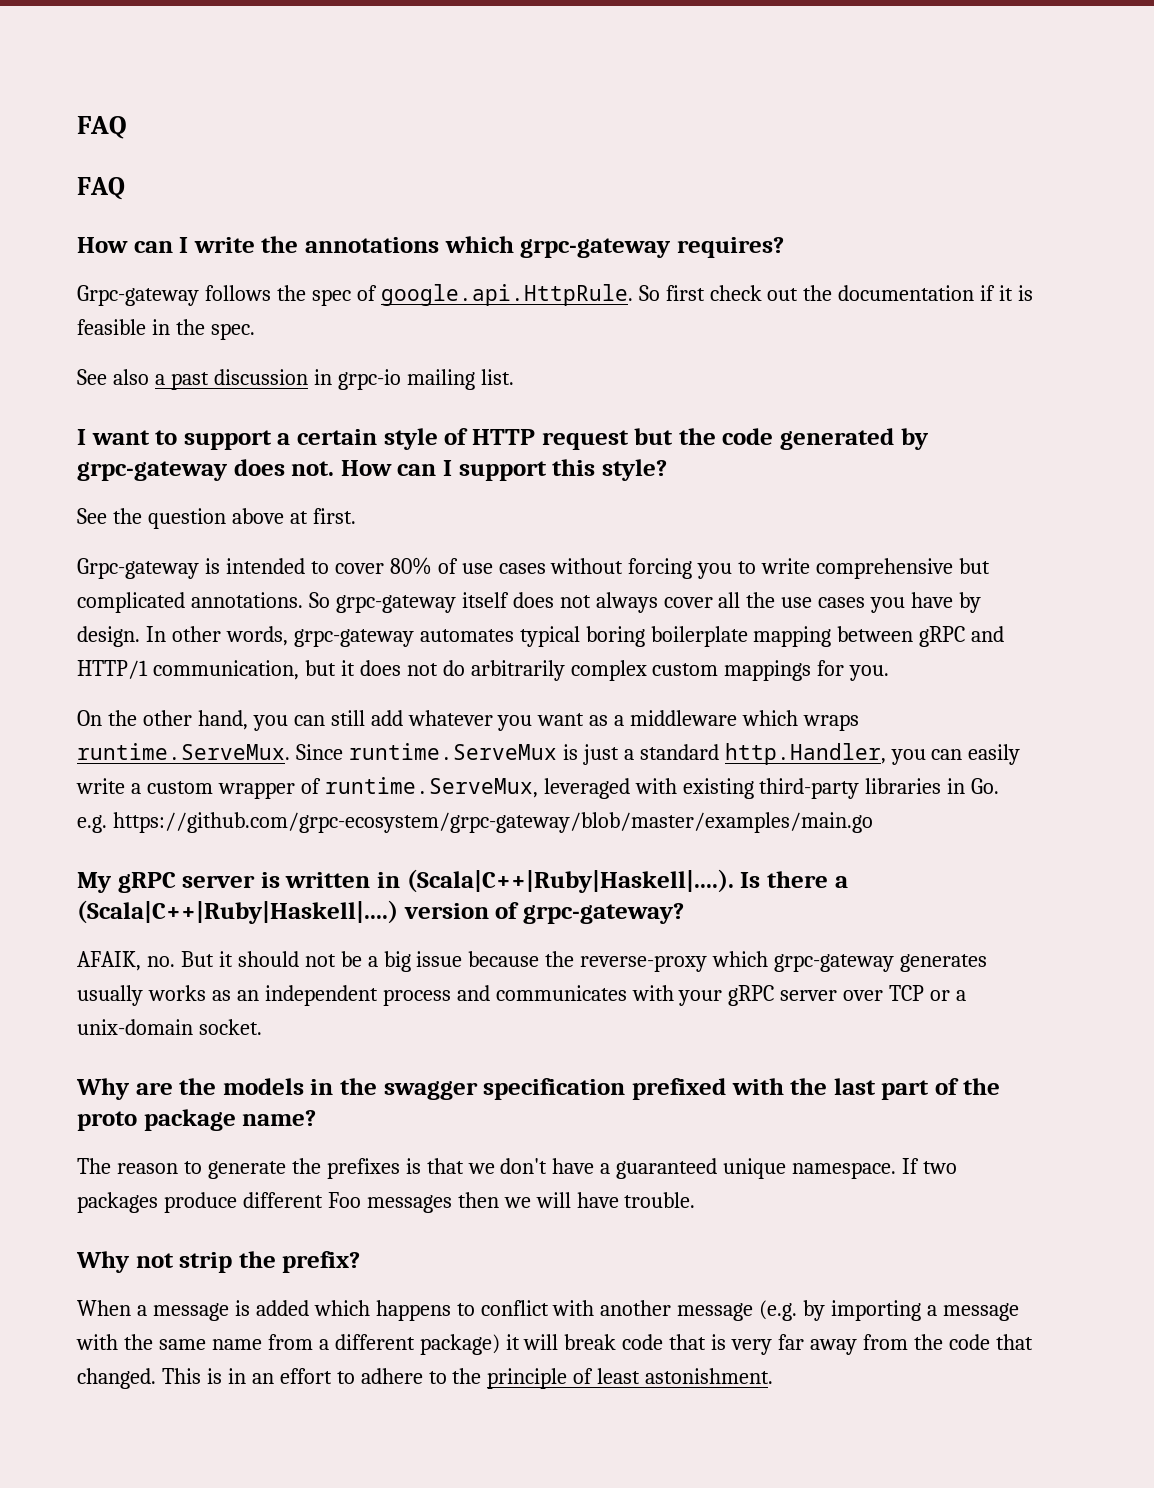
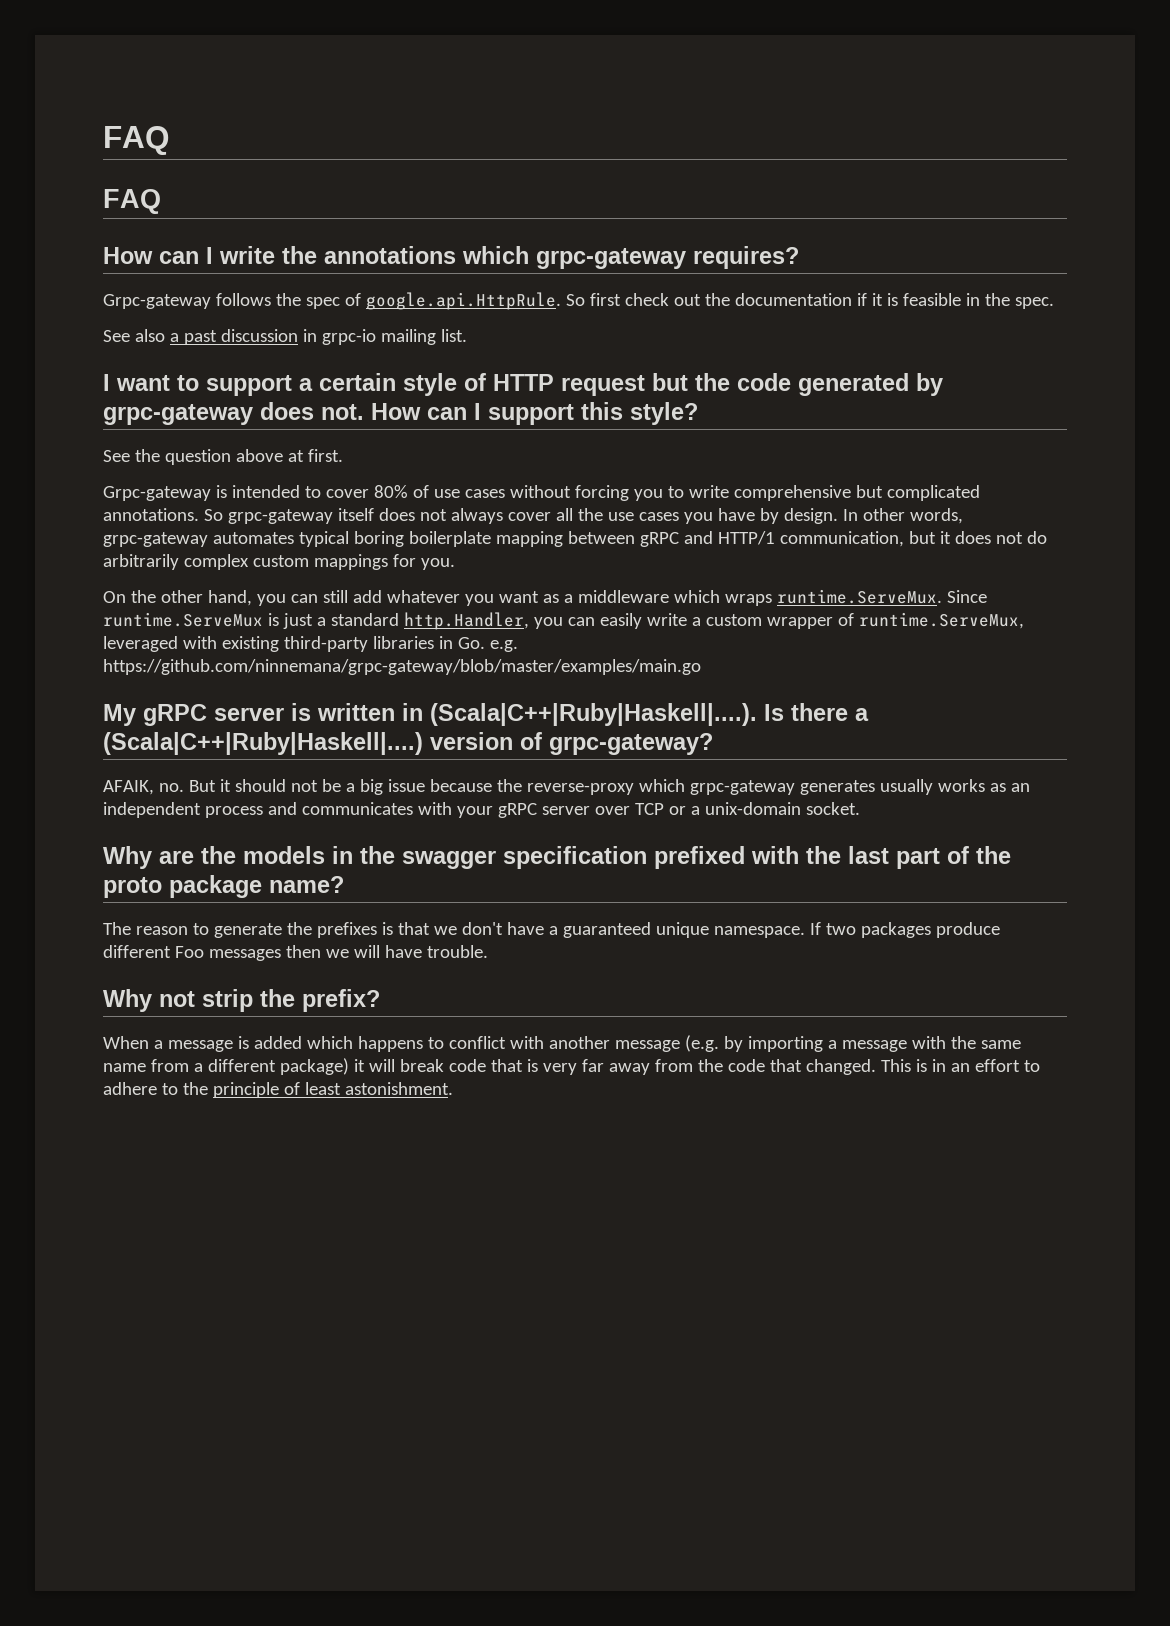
[112,812,873,833] https://github.com/grpc-ecosystem/grpc-gateway/blob/master/examples/main.go -> [103,659,701,675] https://github.com/ninnemana/grpc-gateway/blob/master/examples/main.go

